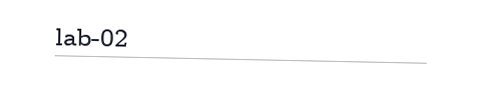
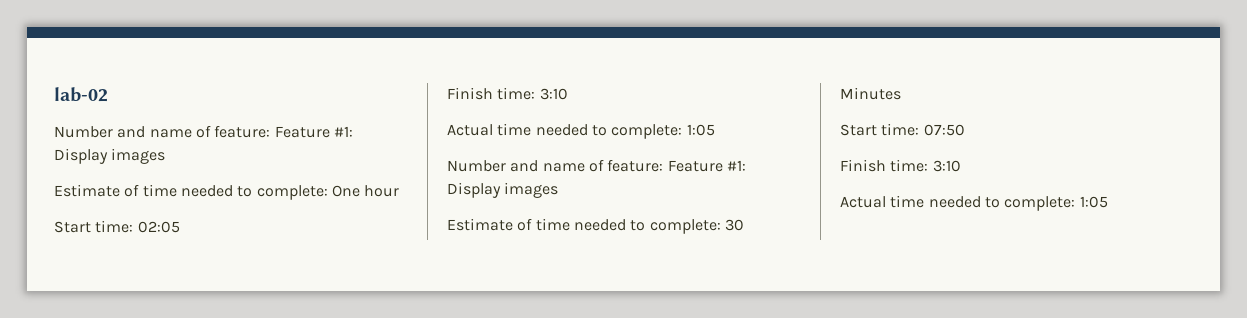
(129, 37) none -> [54,125,353,138] [54,148,166,164] [54,184,400,200] [54,220,180,233] [447,87,568,100] [447,123,715,139] [447,159,746,172] [447,182,559,198] [447,218,744,234] [840,87,901,100] [840,123,965,136] [840,159,961,172] [840,195,1108,211] // Number and name of feature: Feature #1: Display images // Estimate of time needed to complete: One hour // Start time: 02:05 // Finish time: 3:10 // Actual time needed to complete: 1:05 // Number and name of feature: Feature #1: Display images // Estimate of time needed to complete: 30 Minutes // Start time: 07:50 // Finish time: 3:10 // Actual time needed to complete: 1:05

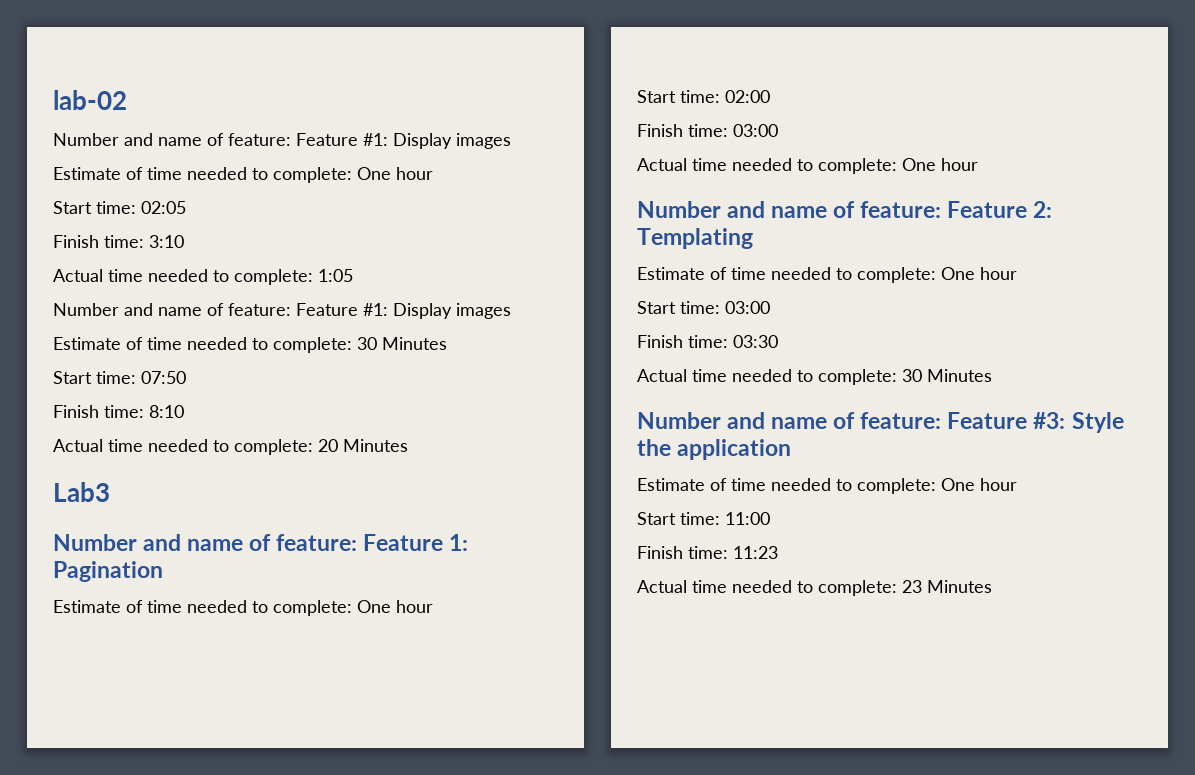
[932,160,961,172] [840,195,1108,211] 3:10 // Actual time needed to complete: 1:05 -> [149,405,184,418] [53,439,408,455] [53,482,110,502] [53,534,469,551] [53,561,163,582] [53,600,433,616] [637,90,770,103] [637,124,778,137] [637,158,978,174] [637,201,1053,218] [637,228,753,249] [637,267,1017,283] [637,301,770,314] [637,335,778,348] [637,369,992,385] [637,412,1124,433] [637,439,792,460] [637,478,1017,494] [637,512,770,525] [637,546,778,559] [637,580,992,596] 8:10 // Actual time needed to complete: 20 Minutes // Lab3 // Number and name of feature: Feature 1: Pagination // Estimate of time needed to complete: One hour // Start time: 02:00 // Finish time: 03:00 // Actual time needed to complete: One hour // Number and name of feature: Feature 2: Templating // Estimate of time needed to complete: One hour // Start time: 03:00 // Finish time: 03:30 // Actual time needed to complete: 30 Minutes // Number and name of feature: Feature #3: Style the application // Estimate of time needed to complete: One hour // Start time: 11:00 // Finish time: 11:23 // Actual time needed to complete: 23 Minutes

